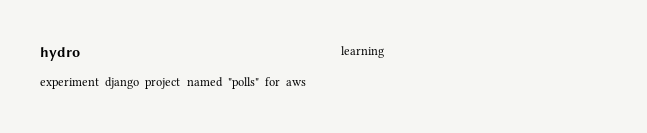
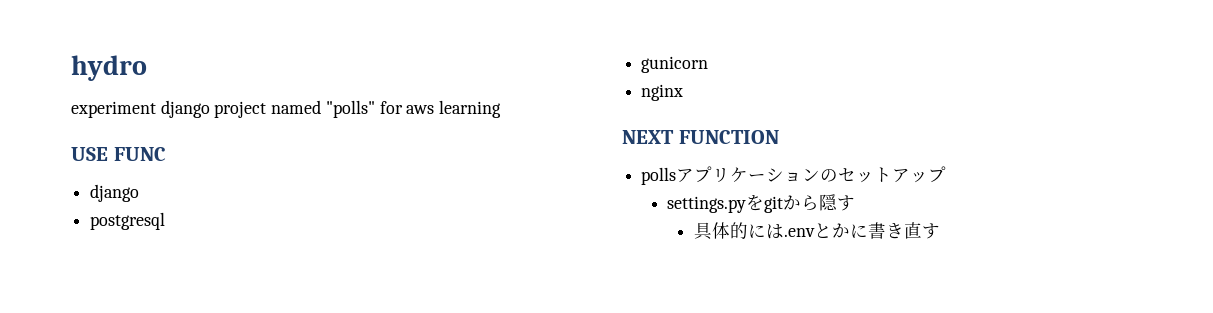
(384, 52) none -> [71,147,166,161] [90,184,140,202] [90,212,166,230] [641,56,709,73] [641,84,684,101] [622,130,779,144] [641,166,947,185] [667,194,856,213] [693,222,940,240] // USE FUNC // django // postgresql // gunicorn // nginx // NEXT FUNCTION // pollsアプリケーションのセットアップ // settings.pyをgitから隠す // 具体的には.envとかに書き直す

